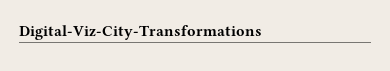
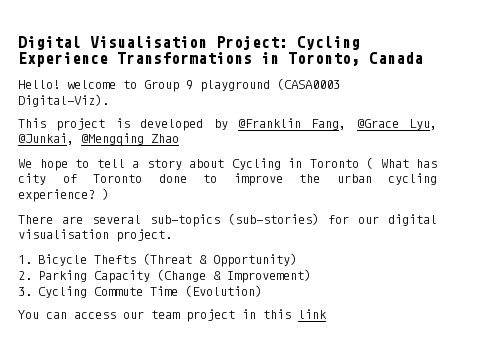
[19,25,262,40] Digital-Viz-City-Transformations -> [18,35,360,50] [18,52,423,67] [18,78,340,92] [18,94,109,107] [18,118,437,131] [18,133,179,146] [18,157,437,171] [18,173,437,186] [18,188,109,202] [18,213,437,227] [18,229,172,242] [18,253,298,267] [18,269,312,283] [18,285,263,298] [18,309,327,322] Digital Visualisation Project: Cycling Experience Transformations in Toronto, Canada // Hello! welcome to Group 9 playground (CASA0003 Digital-Viz). // This project is developed by @Franklin Fang, @Grace Lyu, @Junkai, @Mengqing Zhao // We hope to tell a story about Cycling in Toronto ( What has city of Toronto done to improve the urban cycling experience? ) // There are several sub-topics (sub-stories) for our digital visualisation project. // 1. Bicycle Thefts (Threat & Opportunity) // 2. Parking Capacity (Change & Improvement) // 3. Cycling Commute Time (Evolution) // You can access our team project in this link

